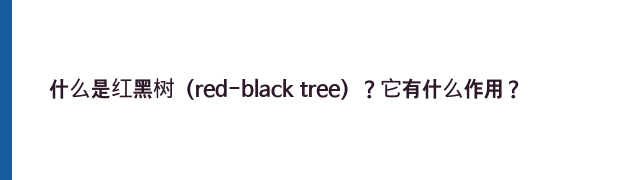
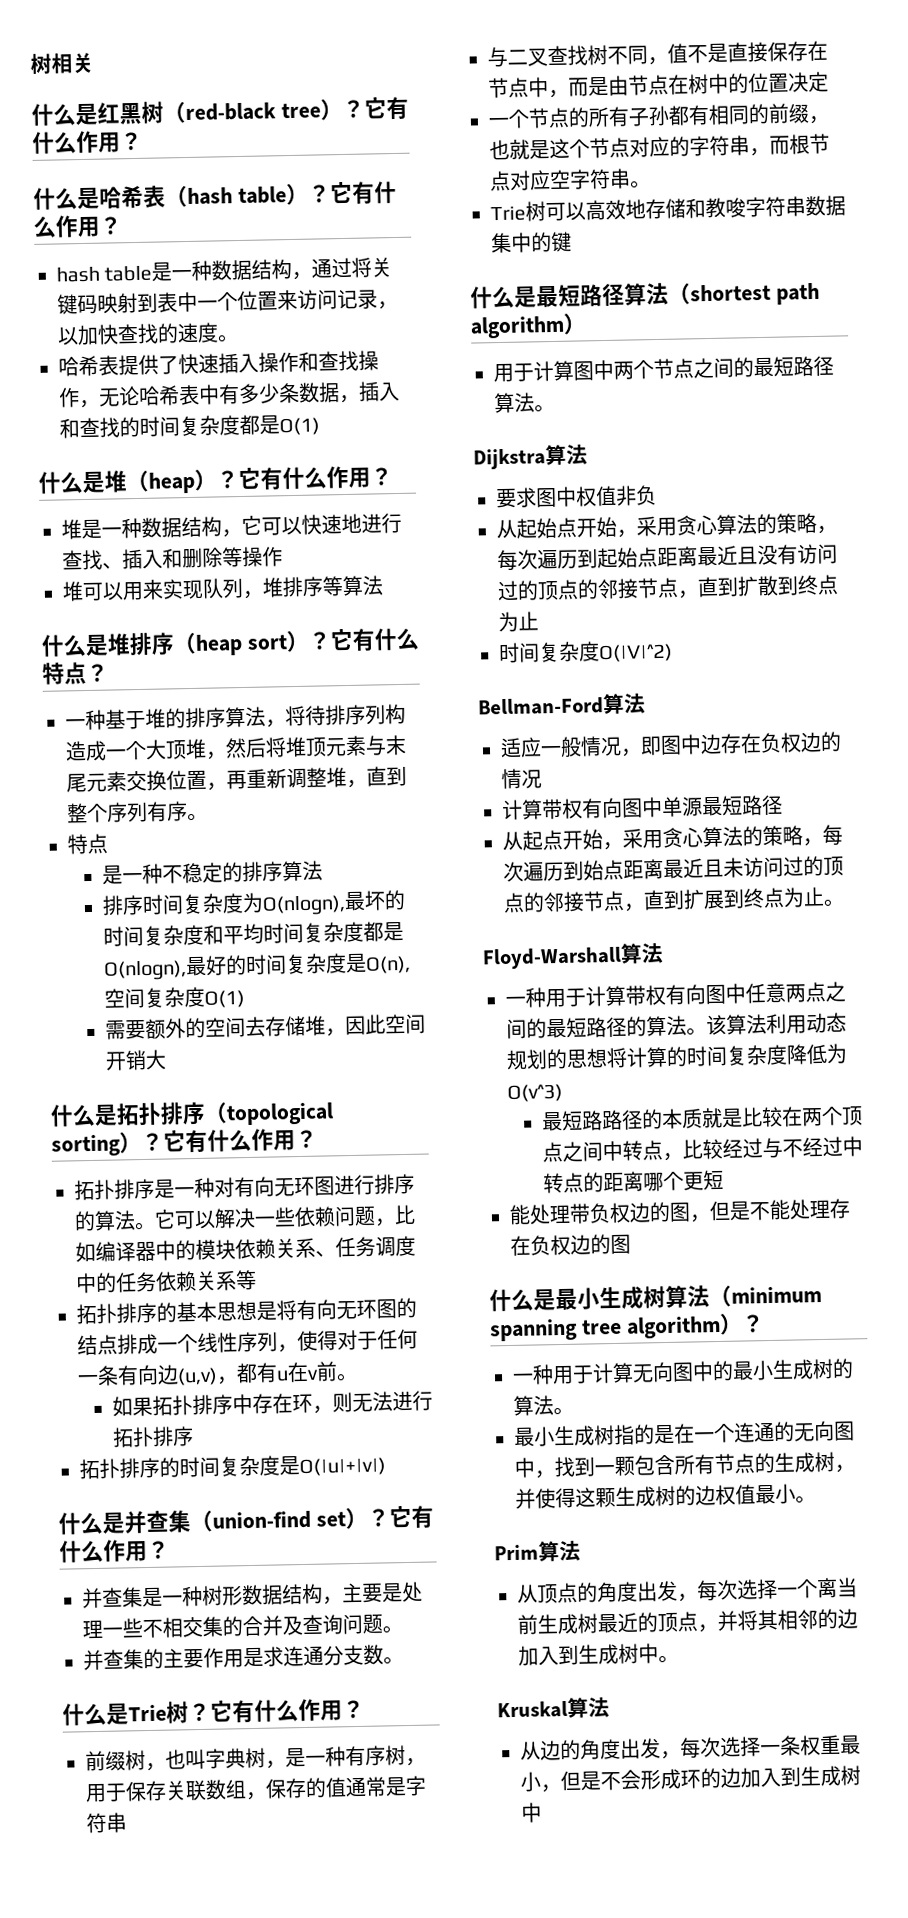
(49, 89) none -> [30,52,94,75] 树相关 //
(524, 89) none -> [33,180,397,210] [33,215,123,238] [56,257,393,283] [57,288,398,315] [57,322,239,346] [58,350,379,377] [58,381,400,409] [59,414,320,439] [38,465,393,494] [61,512,402,540] [62,546,283,571] [62,575,384,602] [41,628,420,657] [42,662,109,685] [65,703,406,731] [65,734,407,762] [66,766,407,793] [66,801,208,824] [67,833,108,855] [101,860,323,885] [101,889,406,916] [102,921,404,947] [102,953,411,981] [103,986,245,1009] [104,1013,426,1040] [104,1049,167,1071] [50,1101,334,1127] [51,1128,318,1157] [74,1173,415,1201] [74,1204,416,1232] [75,1235,416,1263] [75,1269,257,1294] [76,1297,417,1325] [77,1328,418,1356] [77,1361,358,1386] [111,1390,433,1417] [111,1426,194,1448] [79,1455,386,1480] [58,1505,434,1535] [59,1539,170,1563] [82,1581,423,1609] [82,1613,403,1639] [83,1644,404,1671] [62,1698,365,1726] [85,1745,426,1772] [85,1775,427,1803] [86,1812,127,1834] [487,40,828,68] [488,71,829,99] [488,103,830,129] [489,133,830,161] [489,168,651,192] [490,195,846,222] [491,231,572,254] [470,282,820,309] [470,313,587,339] [493,355,834,383] [494,392,555,414] [473,444,588,470] [495,485,657,509] [496,512,837,539] [497,543,838,572] [497,574,839,602] [498,611,539,633] [498,641,673,664] [478,693,646,716] [500,731,842,759] [501,768,542,790] [501,794,783,821] [502,824,843,851] [503,855,844,883] [503,886,845,914] [482,942,664,970] [505,981,846,1008] [506,1012,847,1040] [506,1043,848,1071] [507,1083,563,1102] [540,1106,863,1132] [541,1136,863,1163] [542,1169,724,1194] [509,1198,851,1225] [510,1234,631,1256] [489,1285,822,1312] [489,1313,765,1342] [512,1358,854,1385] [513,1395,574,1416] [514,1420,855,1447] [514,1451,855,1479] [515,1483,816,1509] [494,1540,581,1562] [517,1577,858,1604] [517,1608,858,1635] [518,1643,679,1666] [497,1697,610,1719] [520,1734,861,1761] [520,1765,861,1793] [521,1802,542,1823] // 什么是哈希表（hash table）？它有什么作用？ // hash table是一种数据结构，通过将关键码映射到表中一个位置来访问记录，以加快查找的速度。 // 哈希表提供了快速插入操作和查找操作，无论哈希表中有多少条数据，插入和查找的时间复杂度都是O(1) // 什么是堆（heap）？它有什么作用？ // 堆是一种数据结构，它可以快速地进行查找、插入和删除等操作 // 堆可以用来实现队列，堆排序等算法 // 什么是堆排序（heap sort）？它有什么特点？ // 一种基于堆的排序算法，将待排序列构造成一个大顶堆，然后将堆顶元素与末尾元素交换位置，再重新调整堆，直到整个序列有序。 // 特点 // 是一种不稳定的排序算法 // 排序时间复杂度为O(nlogn),最坏的时间复杂度和平均时间复杂度都是O(nlogn),最好的时间复杂度是O(n),空间复杂度O(1) // 需要额外的空间去存储堆，因此空间开销大 // 什么是拓扑排序（topological sorting）？它有什么作用？ // 拓扑排序是一种对有向无环图进行排序的算法。它可以解决一些依赖问题，比如编译器中的模块依赖关系、任务调度中的任务依赖关系等 // 拓扑排序的基本思想是将有向无环图的结点排成一个线性序列，使得对于任何一条有向边(u,v)，都有u在v前。 // 如果拓扑排序中存在环，则无法进行拓扑排序 // 拓扑排序的时间复杂度是O(|u|+|v|) // 什么是并查集（union-find set）？它有什么作用？ // 并查集是一种树形数据结构，主要是处理一些不相交集的合并及查询问题。 // 并查集的主要作用是求连通分支数。 // 什么是Trie树？它有什么作用？ // 前缀树，也叫字典树，是一种有序树，用于保存关联数组，保存的值通常是字符串 // 与二叉查找树不同，值不是直接保存在节点中，而是由节点在树中的位置决定 // 一个节点的所有子孙都有相同的前缀，也就是这个节点对应的字符串，而根节点对应空字符串。 // Trie树可以高效地存储和教唆字符串数据集中的键 // 什么是最短路径算法（shortest path algorithm） // 用于计算图中两个节点之间的最短路径算法。 // Dijkstra算法 // 要求图中权值非负 // 从起始点开始，采用贪心算法的策略，每次遍历到起始点距离最近且没有访问过的顶点的邻接节点，直到扩散到终点为止 // 时间复杂度O(|V|^2) // Bellman-Ford算法 // 适应一般情况，即图中边存在负权边的情况 // 计算带权有向图中单源最短路径 // 从起点开始，采用贪心算法的策略，每次遍历到始点距离最近且未访问过的顶点的邻接节点，直到扩展到终点为止。 // Floyd-Warshall算法 // 一种用于计算带权有向图中任意两点之间的最短路径的算法。该算法利用动态规划的思想将计算的时间复杂度降低为O(v^3) // 最短路路径的本质就是比较在两个顶点之间中转点，比较经过与不经过中转点的距离哪个更短 // 能处理带负权边的图，但是不能处理存在负权边的图 // 什么是最小生成树算法（minimum spanning tree algorithm）？ // 一种用于计算无向图中的最小生成树的算法。 // 最小生成树指的是在一个连通的无向图中，找到一颗包含所有节点的生成树，并使得这颗生成树的边权值最小。 // Prim算法 // 从顶点的角度出发，每次选择一个离当前生成树最近的顶点，并将其相邻的边加入到生成树中。 // Kruskal算法 // 从边的角度出发，每次选择一条权重最小，但是不会形成环的边加入到生成树中

